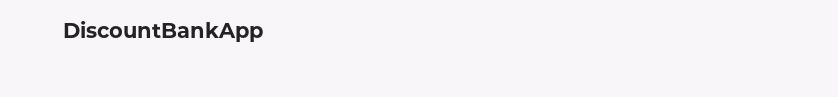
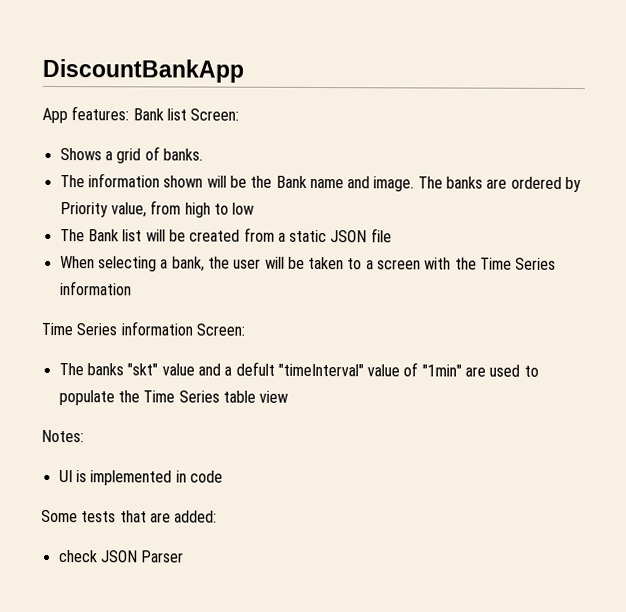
(263, 31) none -> [42,106,240,124] [59,146,203,164] [59,173,582,193] [59,200,255,218] [59,227,392,243] [59,256,557,272] [59,281,132,296] [41,321,245,336] [58,361,539,377] [58,390,289,406] [41,429,84,443] [58,470,223,486] [41,509,218,523] [58,550,185,563] // App features: Bank list Screen: // Shows a grid of banks. // The information shown will be the Bank name and image. The banks are ordered by Priority value, from high to low // The Bank list will be created from a static JSON file // When selecting a bank, the user will be taken to a screen with the Time Series information // Time Series information Screen: // The banks "skt" value and a defult "timeInterval" value of "1min" are used to populate the Time Series table view // Notes: // UI is implemented in code // Some tests that are added: // check JSON Parser

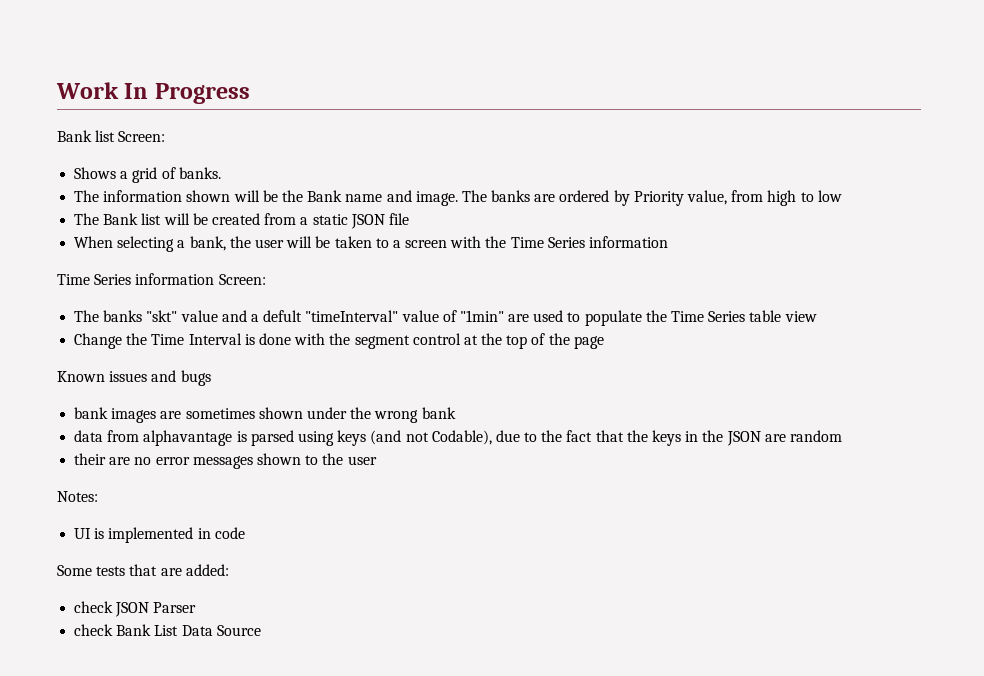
[42,58,244,83] [42,106,130,124] DiscountBankApp // App features: -> [56,82,250,104] Work In Progress //
(289, 396) none -> [74,333,604,349] [57,370,211,386] [74,407,456,423] [74,430,842,446] [74,453,377,469] // Change the Time Interval is done with the segment control at the top of the page // Known issues and bugs // bank images are sometimes shown under the wrong bank // data from alphavantage is parsed using keys (and not Codable), due to the fact that the keys in the JSON are random // their are no error messages shown to the user
(185, 556) none -> [74,624,261,636] // check Bank List Data Source

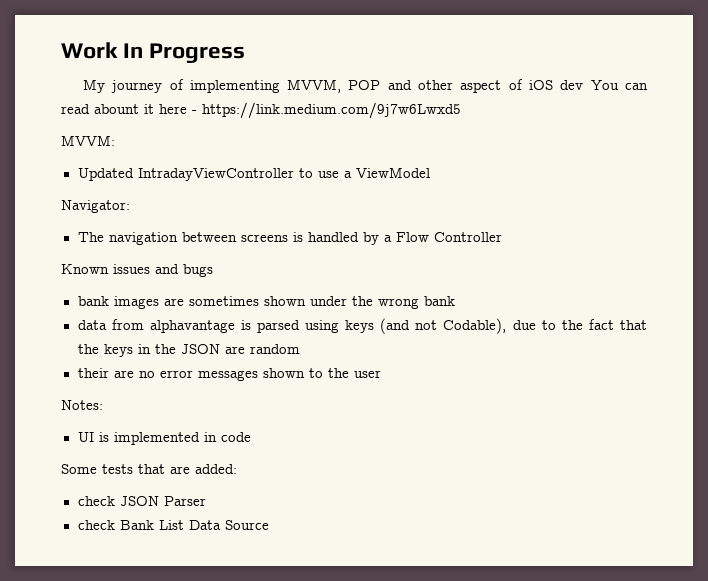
[57,130,166,142] [74,167,221,183] [74,190,842,206] [74,213,409,229] [74,236,669,252] [57,273,266,285] [74,310,817,326] [74,333,604,349] Bank list Screen: // Shows a grid of banks. // The information shown will be the Bank name and image. The banks are ordered by Priority value, from high to low // The Bank list will be created from a static JSON file // When selecting a bank, the user will be taken to a screen with the Time Series information // Time Series information Screen: // The banks "skt" value and a defult "timeInterval" value of "1min" are used to populate the Time Series table view // Change the Time Interval is done with the segment control at the top of the page -> [82,79,648,93] [61,102,461,119] [61,135,115,146] [77,167,430,181] [61,200,130,213] [77,232,502,245] My journey of implementing MVVM, POP and other aspect of iOS dev You can read abount it here - https://link.medium.com/9j7w6Lwxd5 // MVVM: // Updated IntradayViewController to use a ViewModel // Navigator: // The navigation between screens is handled by a Flow Controller

